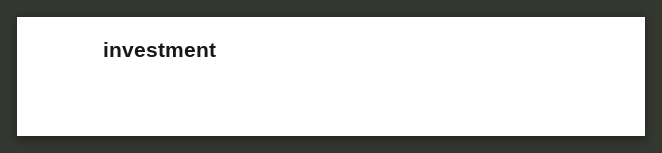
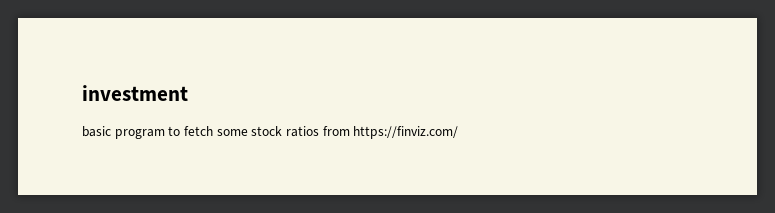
(216, 49) none -> [82,126,459,139] // basic program to fetch some stock ratios from https://finviz.com/

